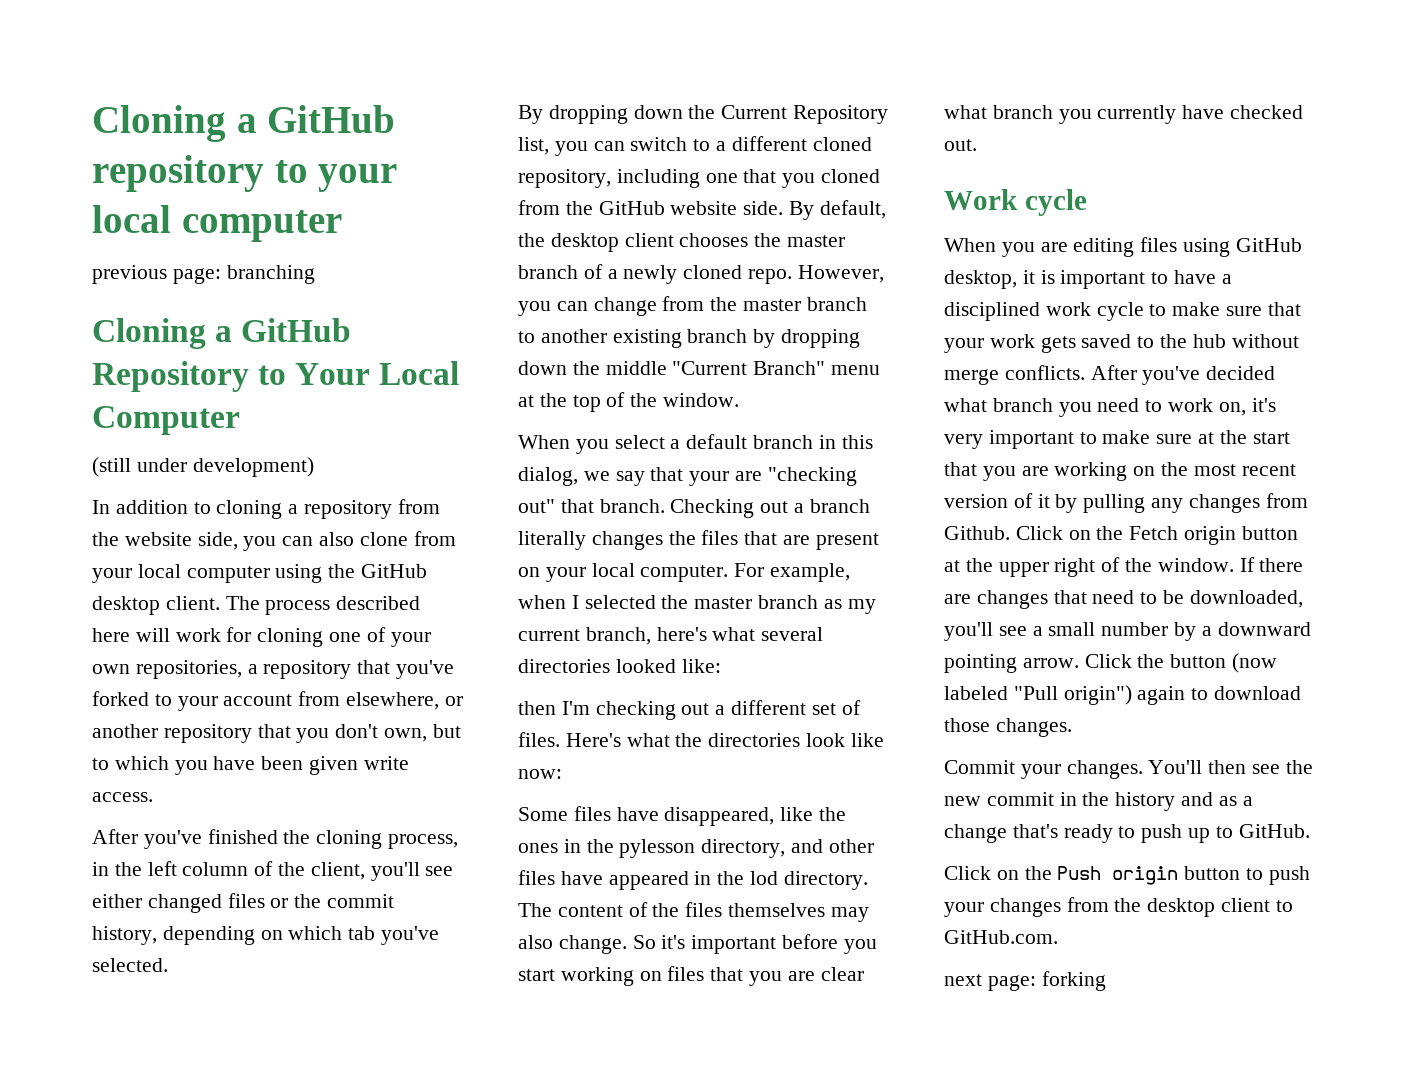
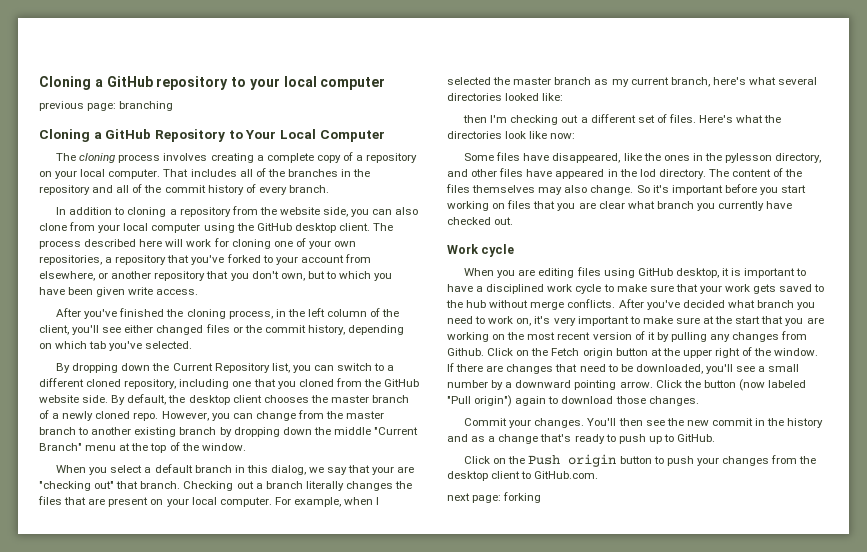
[92,457,314,477] (still under development) -> [56,152,418,163] [39,168,371,179] [39,184,329,195] The cloning process involves creating a complete copy of a repository on your local computer. That includes all of the branches in the repository and all of the commit history of every branch.

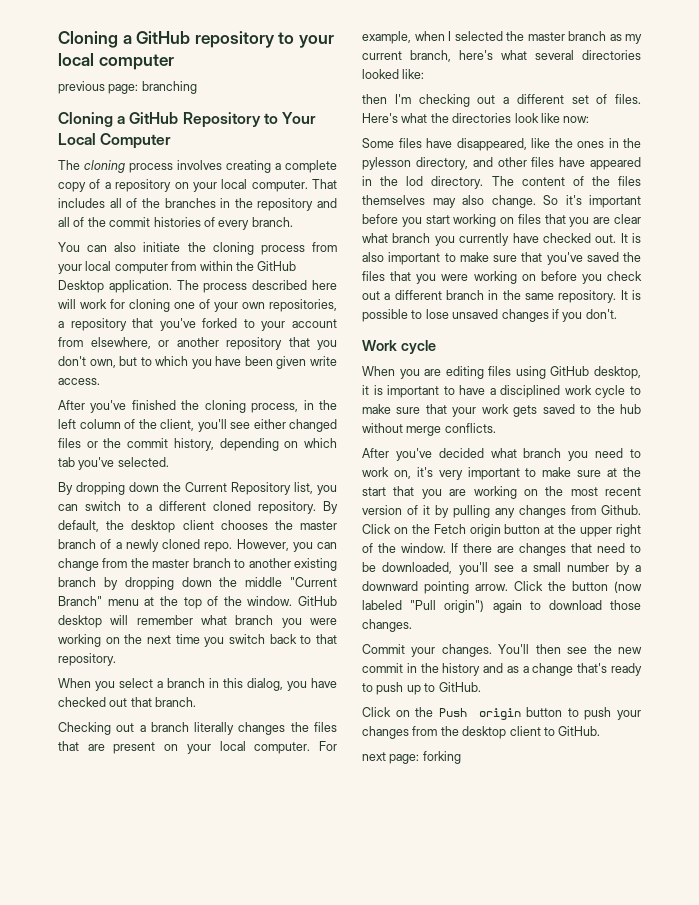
[207,185,244,195] history -> [153,217,201,227] histories
[56,206,419,217] [39,222,370,233] In addition to cloning a repository from the website side, you can also clone from your local computer using the GitHub desktop client. -> [58,242,337,255] [58,261,297,274] [58,280,172,293] You can also initiate the cloning process from your local computer from within the GitHub Desktop application.
[124,378,420,389] [39,395,109,403] repository, including one that you cloned from the GitHub website side. -> [258,501,316,514] repository.
(246, 447) none -> [298,596,337,606] [58,615,337,628] [58,634,337,647] [58,653,116,666] GitHub desktop will remember what branch you were working on the next time you switch back to that repository.
[154,464,193,473] default -> (163, 684) none
[309,465,415,475] [39,481,115,491] we say that your are "checking out" -> [287,678,337,691] [58,697,128,707] you have checked out
(181, 485) none -> (197, 702) //
(514, 221) none -> [620,233,641,243] [362,252,641,265] [362,271,642,284] [362,290,641,303] [362,309,617,322] It is also important to make sure that you've saved the files that you were working on before you check out a different branch in the same repository. It is possible to lose unsaved changes if you don't.
(616, 303) none -> (496, 428) //
[534,471,599,479] GitHub.com. -> [558,726,601,736] GitHub.

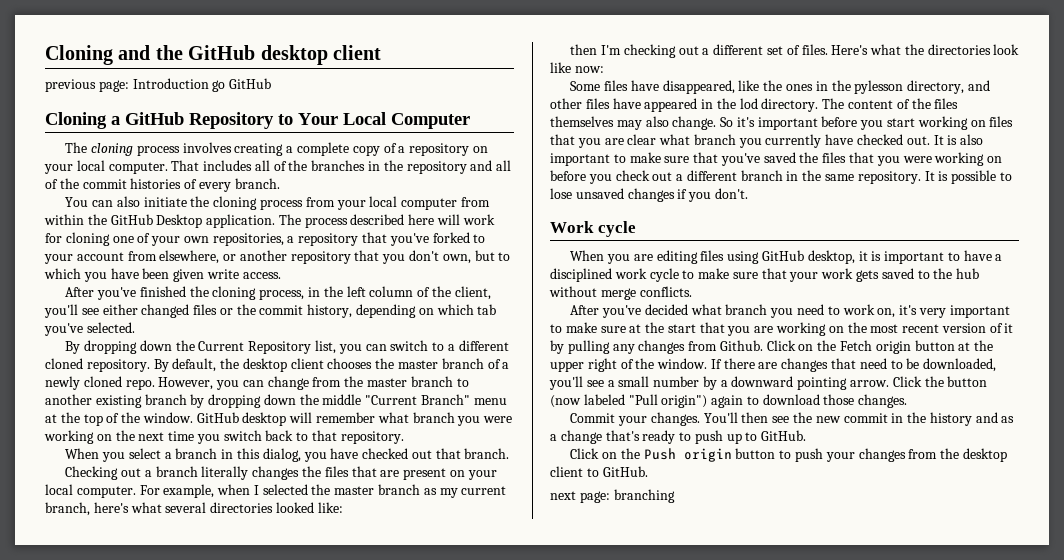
[58,31,334,48] [58,53,174,70] Cloning a GitHub repository to your local computer -> [45,45,381,65] Cloning and the GitHub desktop client
[141,81,197,94] branching -> [132,78,272,92] Introduction go GitHub
[422,751,461,764] forking -> [613,489,675,503] branching

